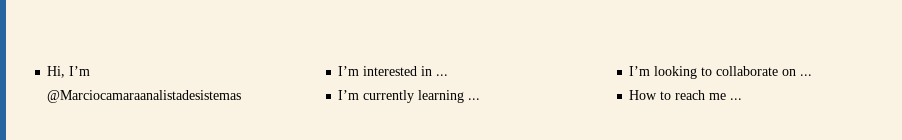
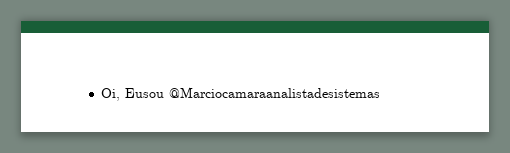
[47,66,91,78] Hi, I’m -> [101,88,165,101] Oi, Eusou
[338,66,449,76] [338,90,481,103] [629,66,813,79] [629,90,743,100] // I’m interested in ... // I’m currently learning ... // I’m looking to collaborate on ... // How to reach me ... -> (381, 92) none

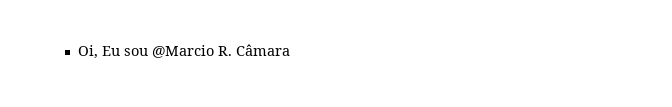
[125,87,381,98] Eusou @Marciocamaraanalistadesistemas -> [101,44,290,58] Eu sou @Marcio R. Câmara

